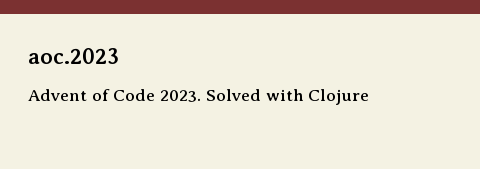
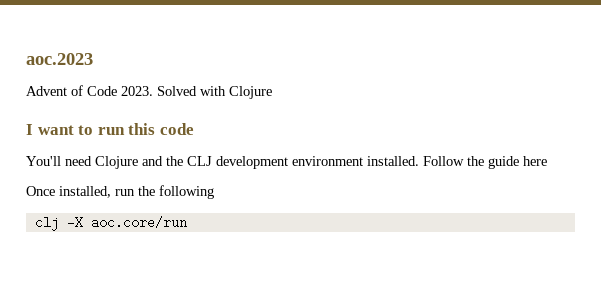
(370, 97) none -> [26,123,194,135] [26,156,547,169] [26,185,214,199] [34,216,187,231] // I want to run this code // You'll need Clojure and the CLJ development environment installed. Follow the guide here // Once installed, run the following // clj -X aoc.core/run

